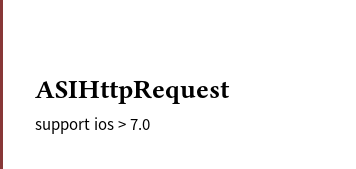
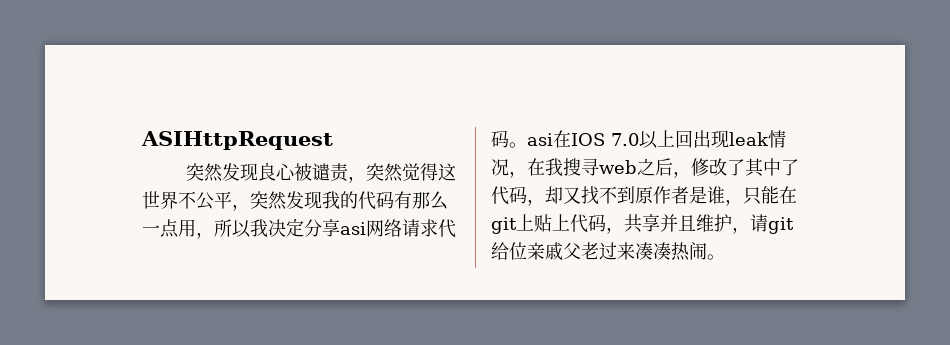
[35,117,151,134] support ios > 7.0 -> [186,163,457,183] [142,191,448,211] [142,218,456,239] [491,130,786,149] [491,158,799,178] [491,186,797,206] [491,214,794,234] [491,242,725,261] 突然发现良心被谴责，突然觉得这世界不公平，突然发现我的代码有那么一点用，所以我决定分享asi网络请求代码。asi在IOS 7.0以上回出现leak情况，在我搜寻web之后，修改了其中了代码，却又找不到原作者是谁，只能在git上贴上代码，共享并且维护，请git给位亲戚父老过来凑凑热闹。

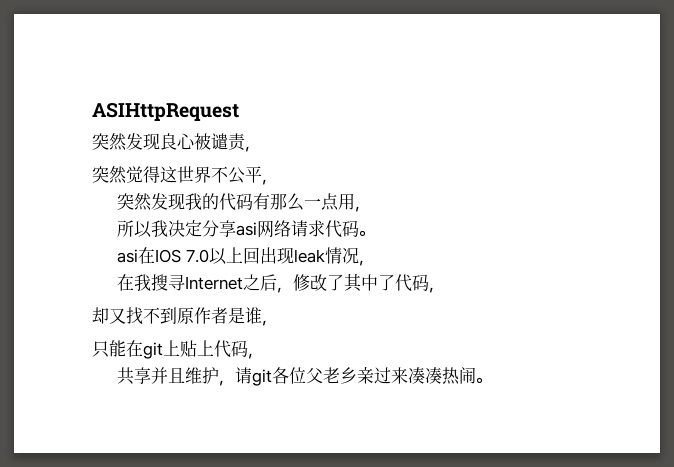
(367, 179) none -> (261, 149) //
(250, 207) none -> (278, 182) //
(214, 235) none -> (372, 209) //
(527, 145) none -> (376, 233) //
(527, 174) none -> (375, 263) //
[599,160,637,174] web -> [185,276,244,290] Internet
(545, 202) none -> (446, 290) //
(743, 202) none -> (278, 323) //
(624, 230) none -> (264, 356) //
[491,242,599,261] 给位亲戚父老 -> [272,366,375,384] 各位父老乡亲

